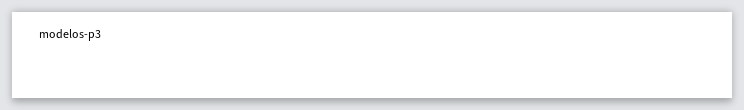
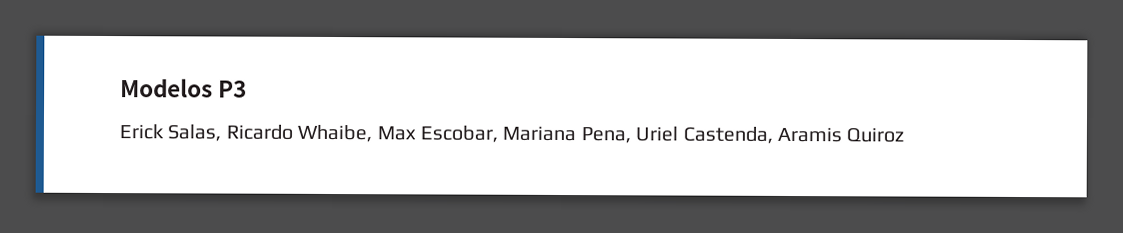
[39,29,101,41] modelos-p3 -> [120,78,248,98] [119,124,905,144] Modelos P3 // Erick Salas, Ricardo Whaibe, Max Escobar, Mariana Pena, Uriel Castenda, Aramis Quiroz

